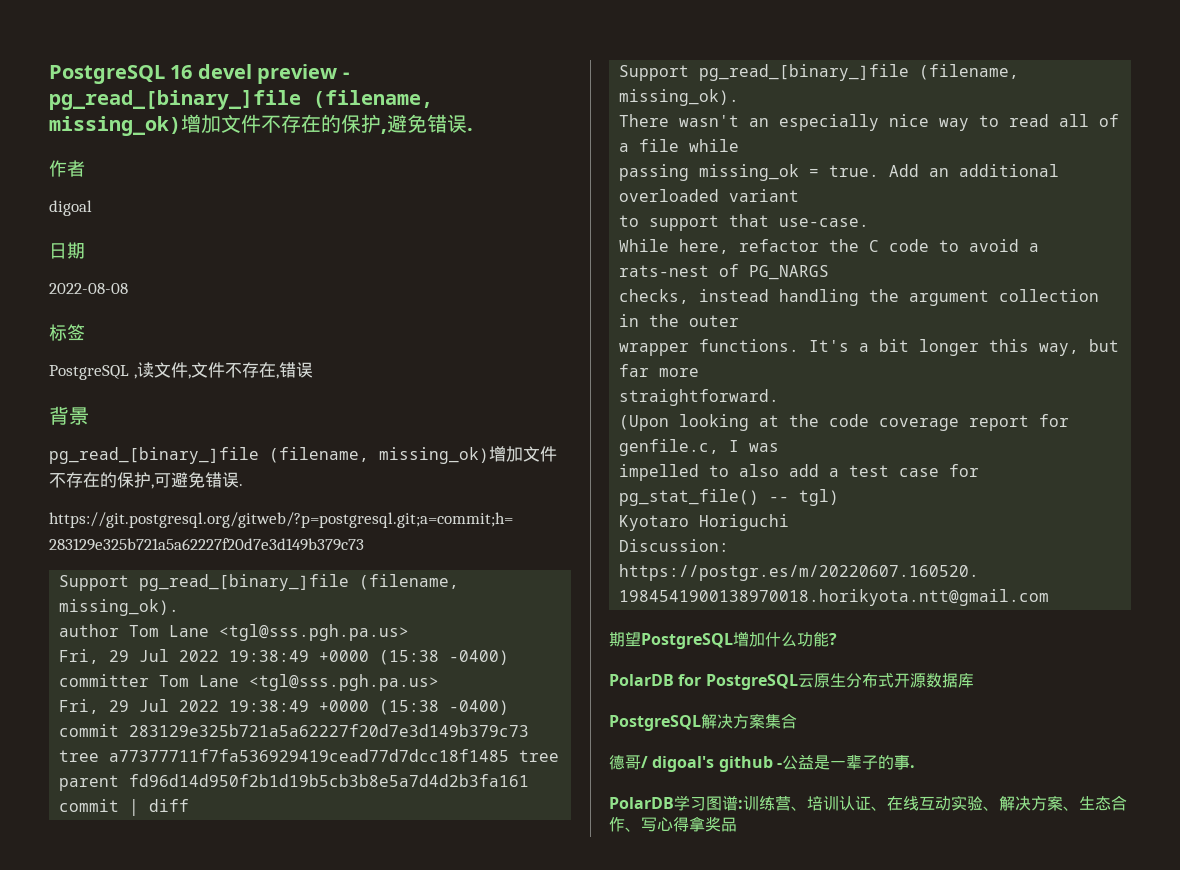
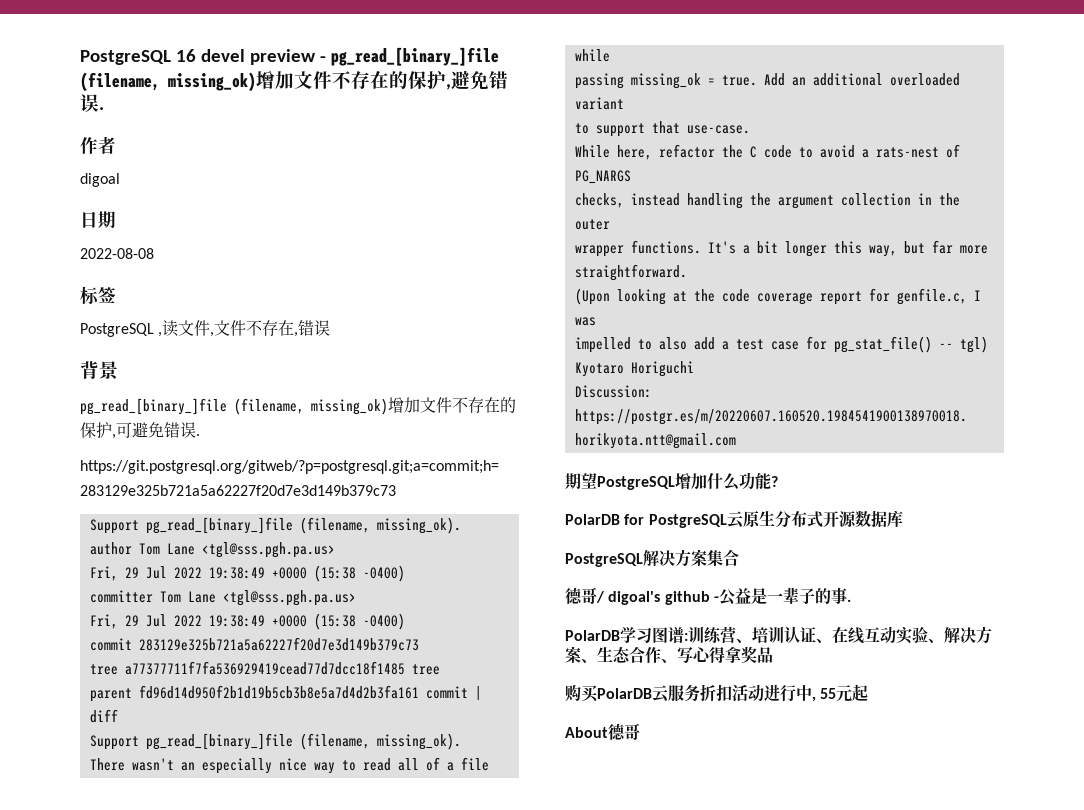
(737, 824) none -> [565,684,869,703] [565,723,640,740] // 购买PolarDB云服务折扣活动进行中, 55元起 // About德哥

